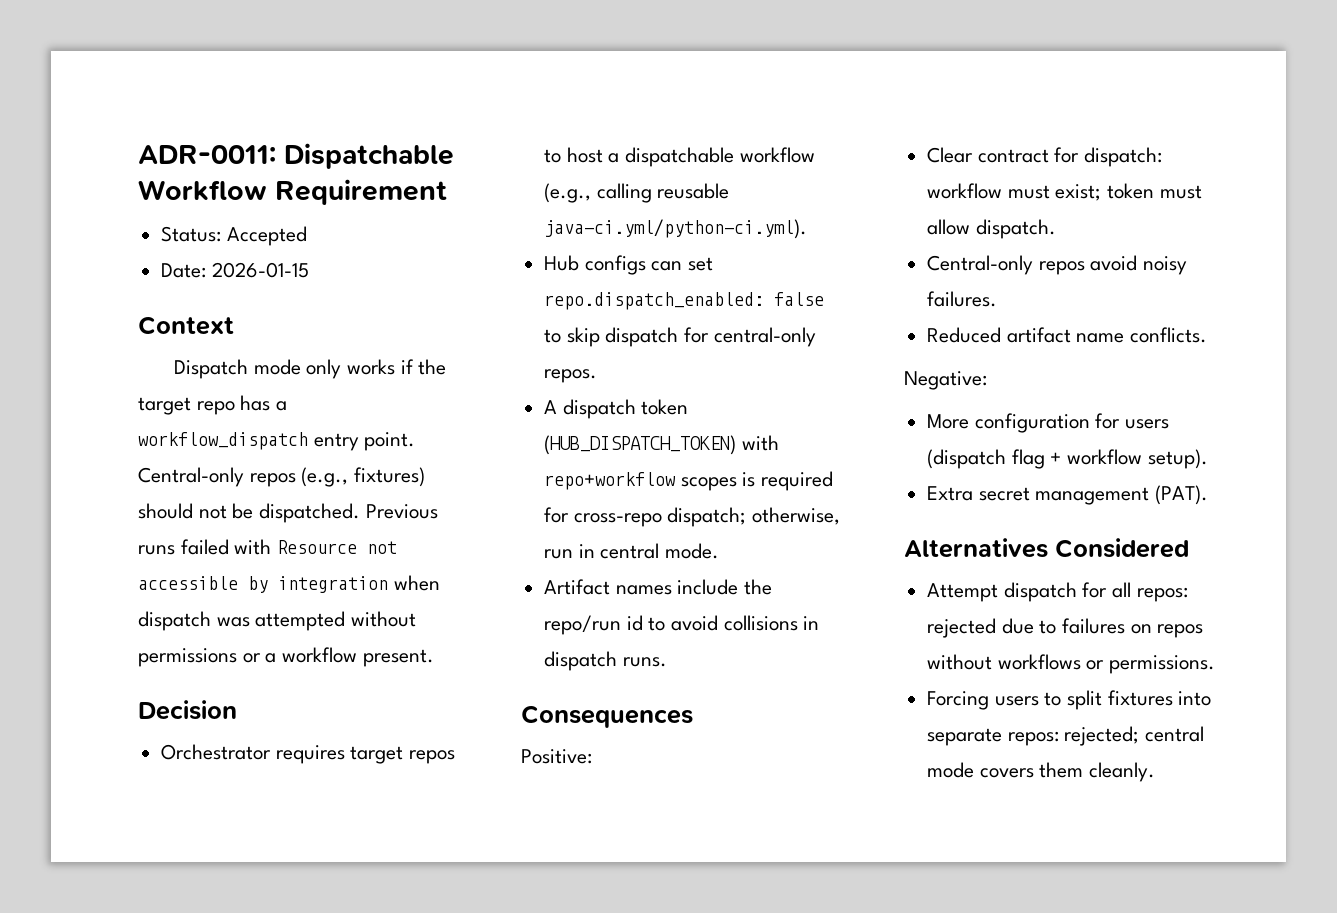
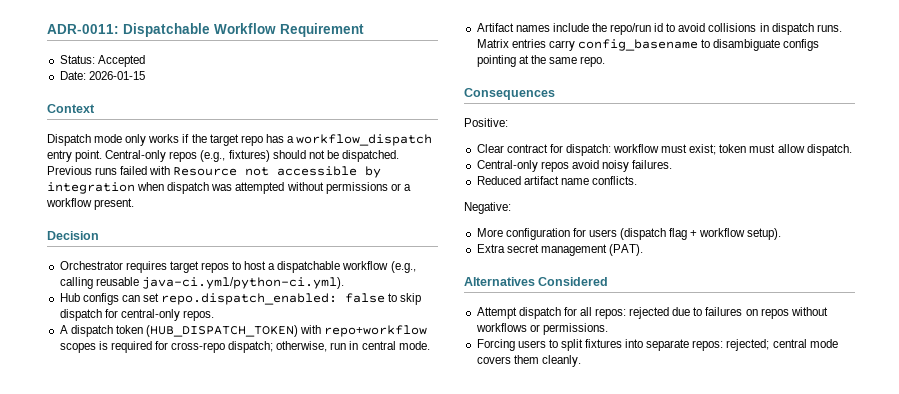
(667, 662) none -> [476,39,820,51] [476,55,606,67] Matrix entries carry config_basename to disambiguate configs pointing at the same repo.

